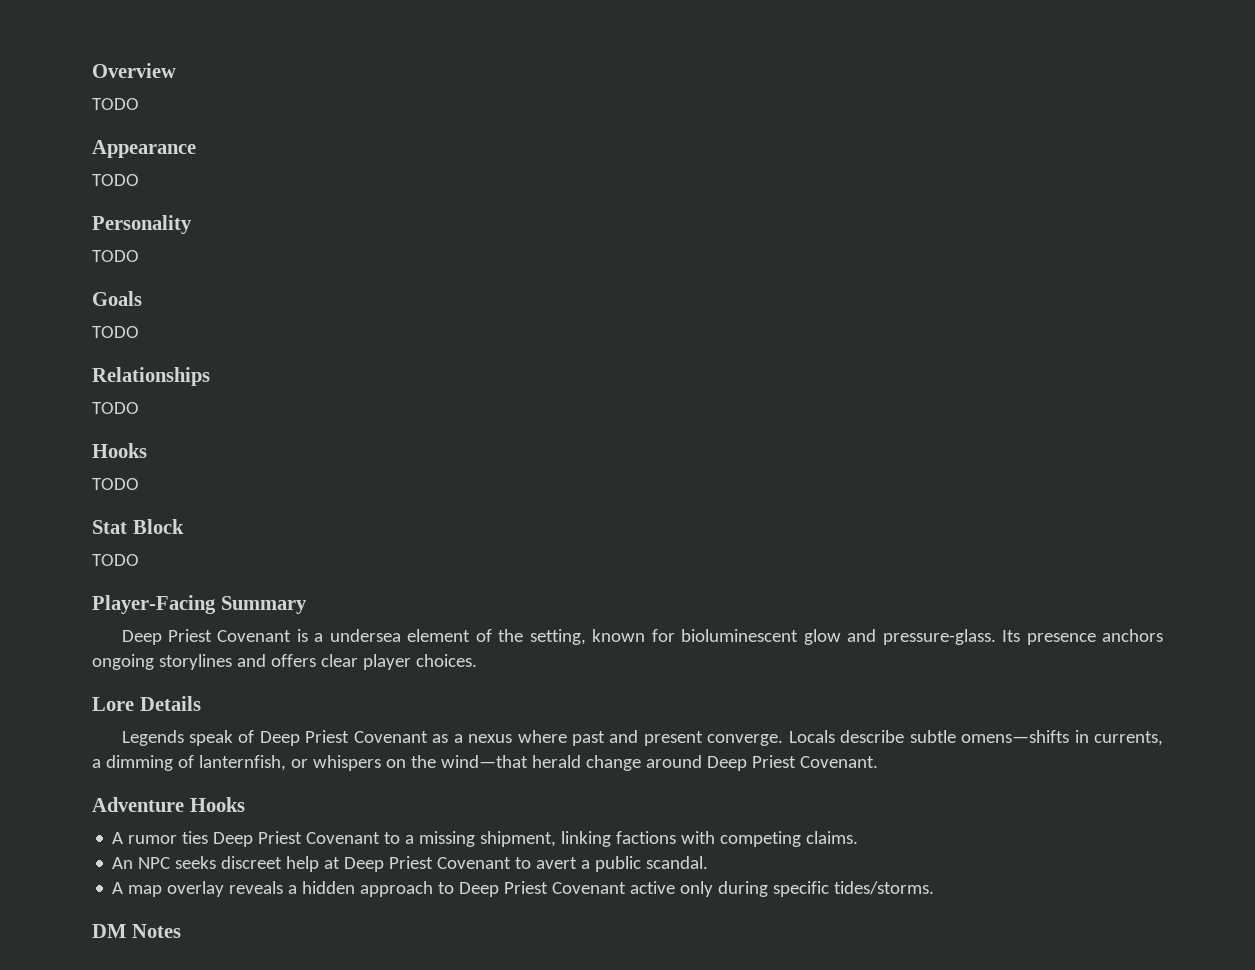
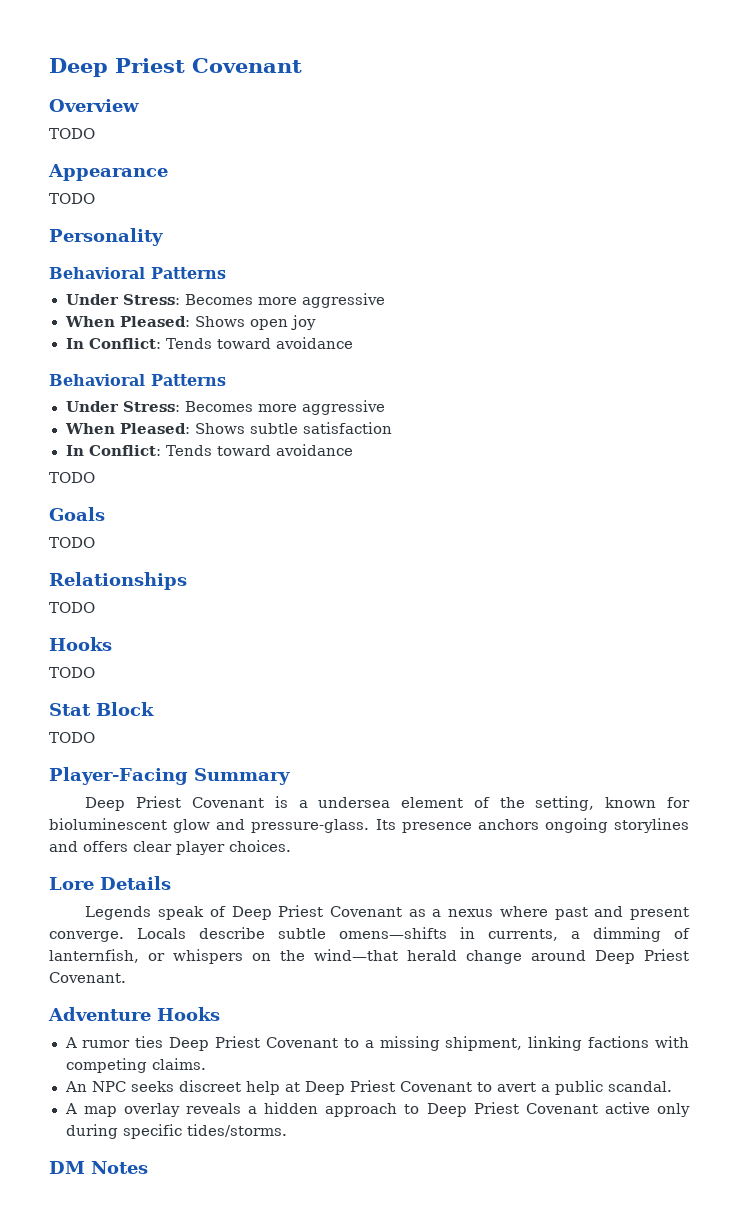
(92, 70) none -> [49,58,302,77] Deep Priest Covenant //
(192, 224) none -> [49,267,226,279] [65,293,385,308] [64,315,316,330] [65,337,354,349] [49,374,226,386] [65,400,385,415] [64,422,392,434] [65,444,354,456] // Behavioral Patterns // Under Stress: Becomes more aggressive // When Pleased: Shows open joy // In Conflict: Tends toward avoidance // Behavioral Patterns // Under Stress: Becomes more aggressive // When Pleased: Shows subtle satisfaction // In Conflict: Tends toward avoidance

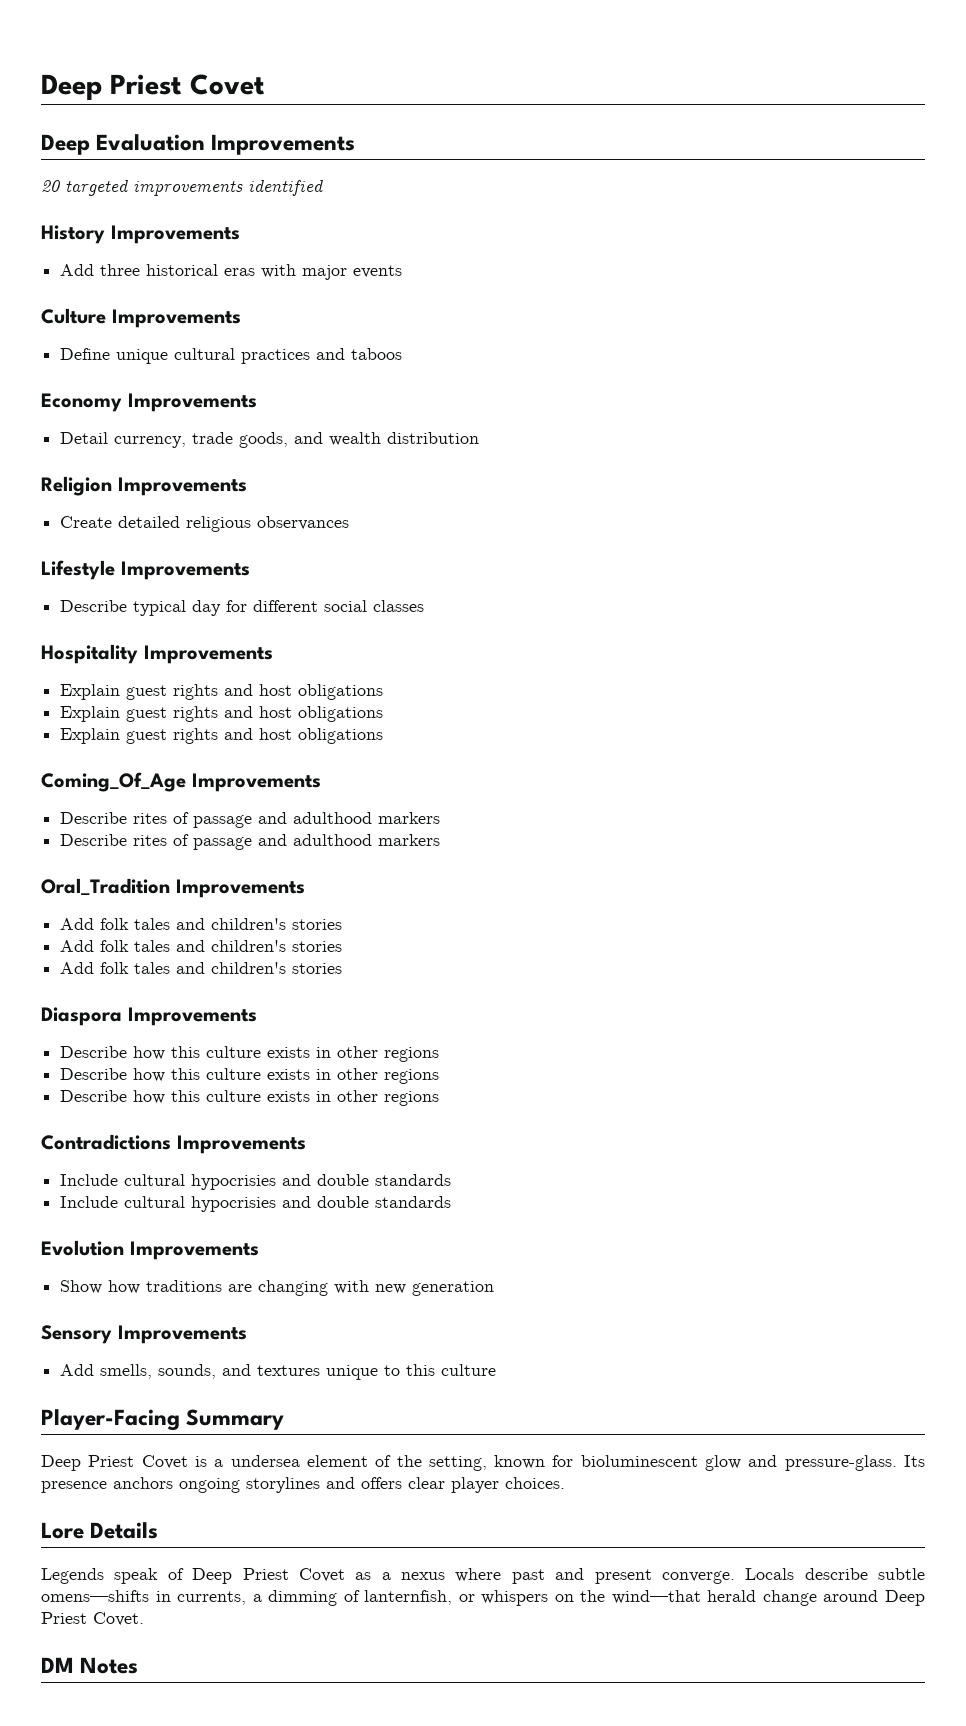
[49,58,302,77] [49,99,139,112] [49,128,95,139] [48,164,168,181] [49,193,95,204] [49,228,163,246] [49,267,226,279] [65,293,385,308] [64,315,316,330] [65,337,354,349] [49,374,226,386] [65,400,385,415] [64,422,392,434] [65,444,354,456] [49,472,95,483] [49,507,105,521] [49,537,95,548] [49,572,187,590] [49,602,95,613] [49,637,112,651] [49,667,95,678] [49,702,154,716] [49,732,95,743] Deep Priest Covenant // Overview // TODO // Appearance // TODO // Personality // Behavioral Patterns // Under Stress: Becomes more aggressive // When Pleased: Shows open joy // In Conflict: Tends toward avoidance // Behavioral Patterns // Under Stress: Becomes more aggressive // When Pleased: Shows subtle satisfaction // In Conflict: Tends toward avoidance // TODO // Goals // TODO // Relationships // TODO // Hooks // TODO // Stat Block // TODO -> [41,74,265,101] [41,134,356,155] [41,179,324,196] [41,225,240,244] [60,264,403,280] [41,308,241,328] [60,348,403,364] [41,393,257,412] [60,432,480,448] [41,476,247,496] [60,516,350,532] [41,560,250,580] [60,600,425,616] [41,644,273,664] [60,684,384,700] [60,706,384,722] [60,728,384,744] [41,772,321,792] [60,812,441,828] [60,834,441,850] [41,878,305,898] [60,918,343,930] [60,940,343,952] [60,962,343,974] [41,1007,257,1026] [60,1046,440,1062] [60,1068,440,1084] [60,1090,440,1106] [41,1134,306,1154] [60,1174,452,1190] [60,1196,452,1212] [41,1240,259,1260] [60,1280,495,1296] [41,1325,247,1344] [60,1364,497,1380] Deep Priest Covet // Deep Evaluation Improvements // 20 targeted improvements identified // History Improvements // Add three historical eras with major events // Culture Improvements // Define unique cultural practices and taboos // Economy Improvements // Detail currency, trade goods, and wealth distribution // Religion Improvements // Create detailed religious observances // Lifestyle Improvements // Describe typical day for different social classes // Hospitality Improvements // Explain guest rights and host obligations // Explain guest rights and host obligations // Explain guest rights and host obligations // Coming_Of_Age Improvements // Describe rites of passage and adulthood markers // Describe rites of passage and adulthood markers // Oral_Tradition Improvements // Add folk tales and children's stories // Add folk tales and children's stories // Add folk tales and children's stories // Diaspora Improvements // Describe how this culture exists in other regions // Describe how this culture exists in other regions // Describe how this culture exists in other regions // Contradictions Improvements // Include cultural hypocrisies and double standards // Include cultural hypocrisies and double standards // Evolution Improvements // Show how traditions are changing with new generation // Sensory Improvements // Add smells, sounds, and textures unique to this culture
[191,797,264,808] Covenant -> [141,1455,188,1469] Covet
[329,906,402,917] Covenant -> [298,1568,345,1582] Covet
[49,972,126,983] [48,1007,220,1021] [64,1036,689,1051] [65,1058,206,1073] [64,1080,672,1095] [64,1102,690,1117] [65,1124,287,1139] Covenant. // Adventure Hooks // A rumor ties Deep Priest Covenant to a missing shipment, linking factions with competing claims. // An NPC seeks discreet help at Deep Priest Covenant to avert a public scandal. // A map overlay reveals a hidden approach to Deep Priest Covenant active only during specific tides/storms. -> [93,1612,144,1626] Covet.

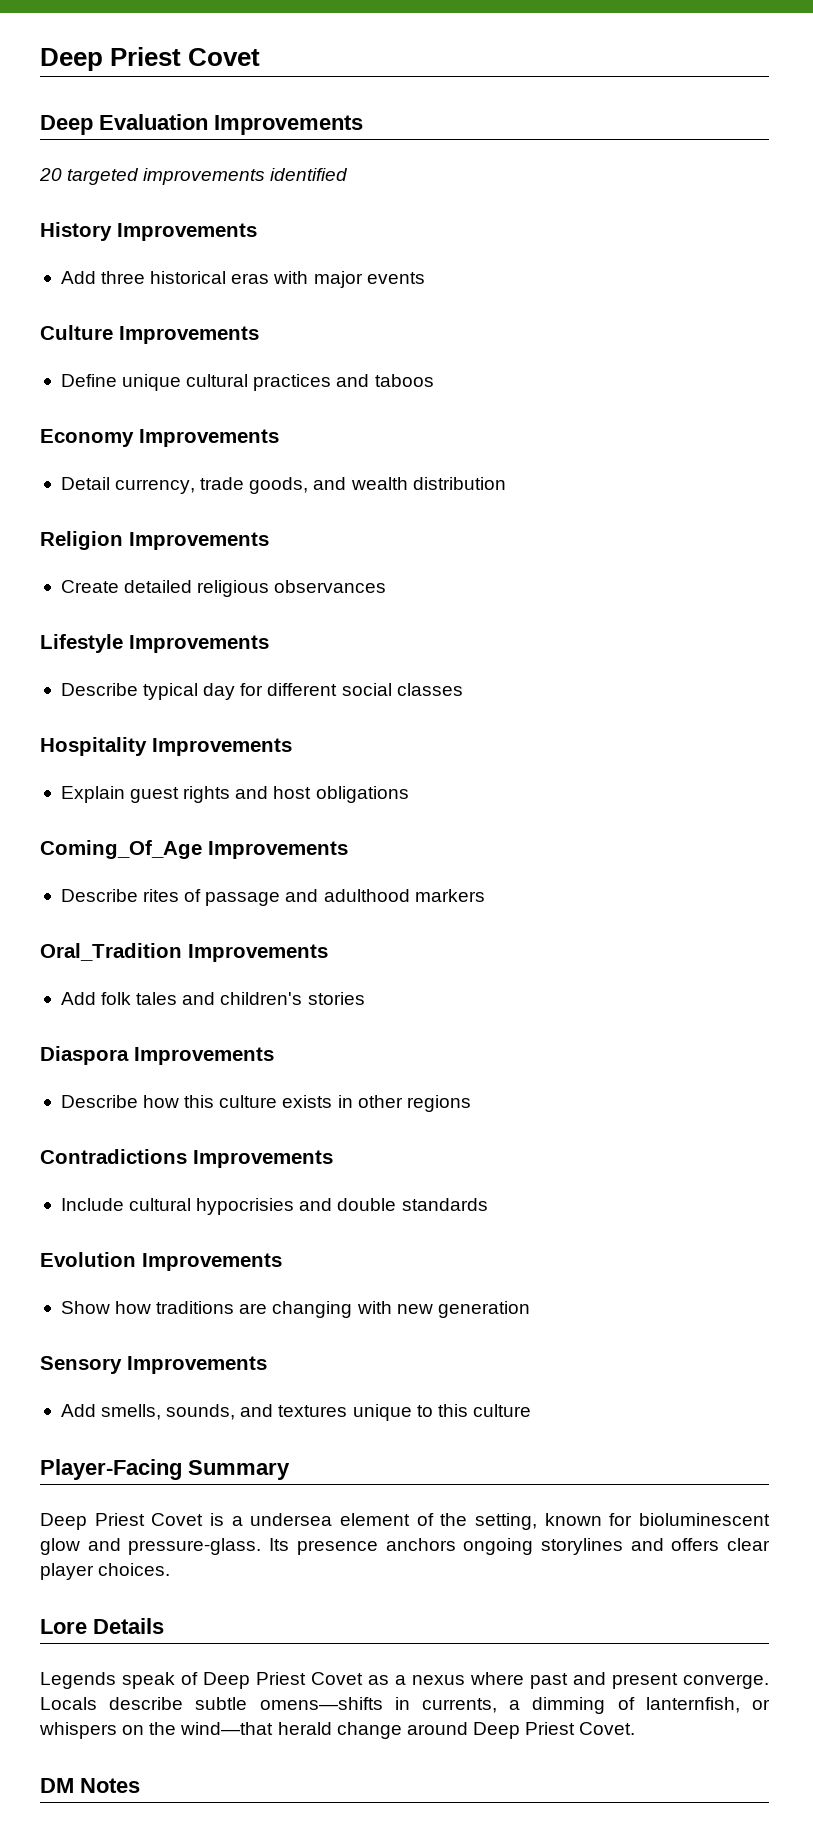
[60,706,384,722] [60,728,384,744] // Explain guest rights and host obligations // Explain guest rights and host obligations -> (409, 794) none
[60,834,441,850] // Describe rites of passage and adulthood markers -> (485, 895) none
[60,940,343,952] [60,962,343,974] // Add folk tales and children's stories // Add folk tales and children's stories -> (365, 998) none
[60,1068,440,1084] [60,1090,440,1106] // Describe how this culture exists in other regions // Describe how this culture exists in other regions -> (471, 1103) none
[60,1196,452,1212] // Include cultural hypocrisies and double standards -> (488, 1204) none

